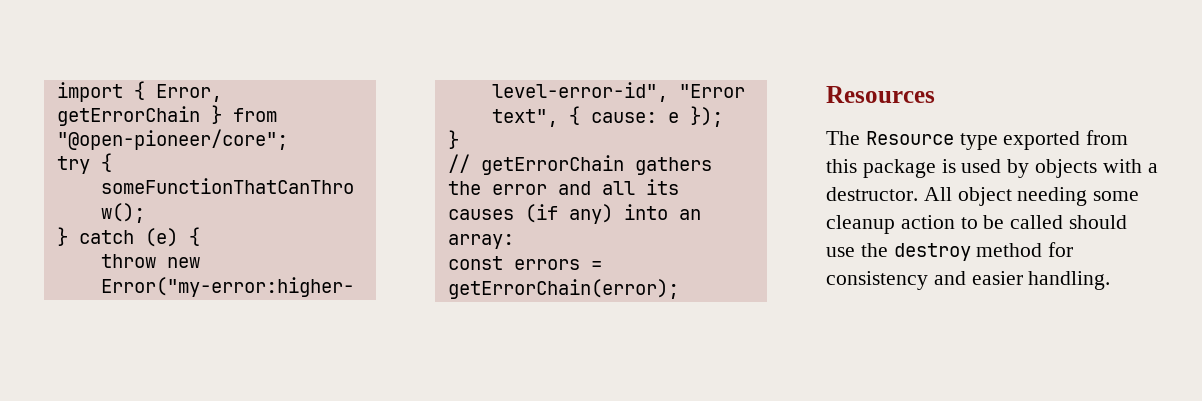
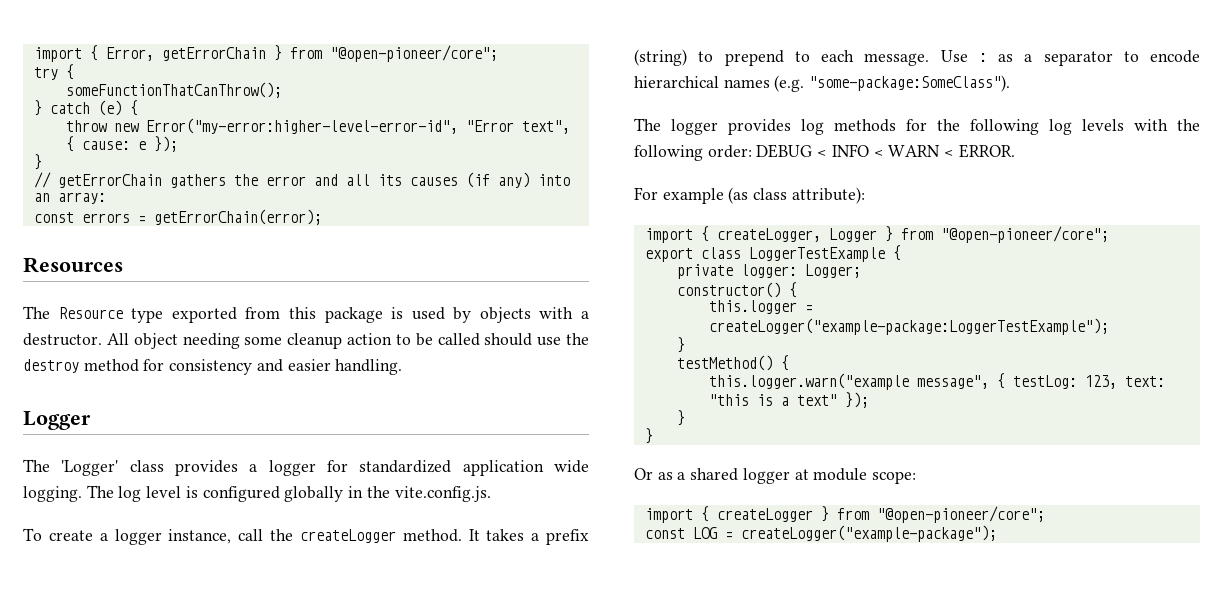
(1111, 280) none -> [23,411,91,430] [23,459,590,476] [23,485,491,502] [23,528,589,545] [634,49,1200,66] [634,75,1011,92] [634,118,1200,135] [634,144,1015,161] [634,187,865,204] [644,226,1109,243] [644,245,901,262] [676,264,861,279] [676,282,797,298] [708,300,813,314] [708,318,1109,335] [676,337,685,353] [676,355,789,371] [708,373,1165,390] [708,392,869,408] [676,410,685,426] [644,428,653,444] [634,468,917,484] [644,506,1045,523] [644,525,997,542] // Logger // The 'Logger' class provides a logger for standardized application wide logging. The log level is configured globally in the vite.config.js. // To create a logger instance, call the createLogger method. It takes a prefix (string) to prepend to each message. Use : as a separator to encode hierarchical names (e.g. "some-package:SomeClass"). // The logger provides log methods for the following log levels with the following order: DEBUG < INFO < WARN < ERROR. // For example (as class attribute): // import { createLogger, Logger } from "@open-pioneer/core"; // export class LoggerTestExample { // private logger: Logger; // constructor() { // this.logger = createLogger("example-package:LoggerTestExample"); // } // testMethod() { // this.logger.warn("example message", { testLog: 123, text: "this is a text" }); // } // } // Or as a shared logger at module scope: // import { createLogger } from "@open-pioneer/core"; // const LOG = createLogger("example-package");

